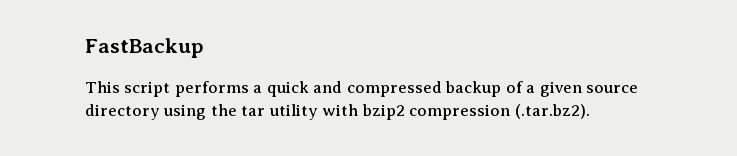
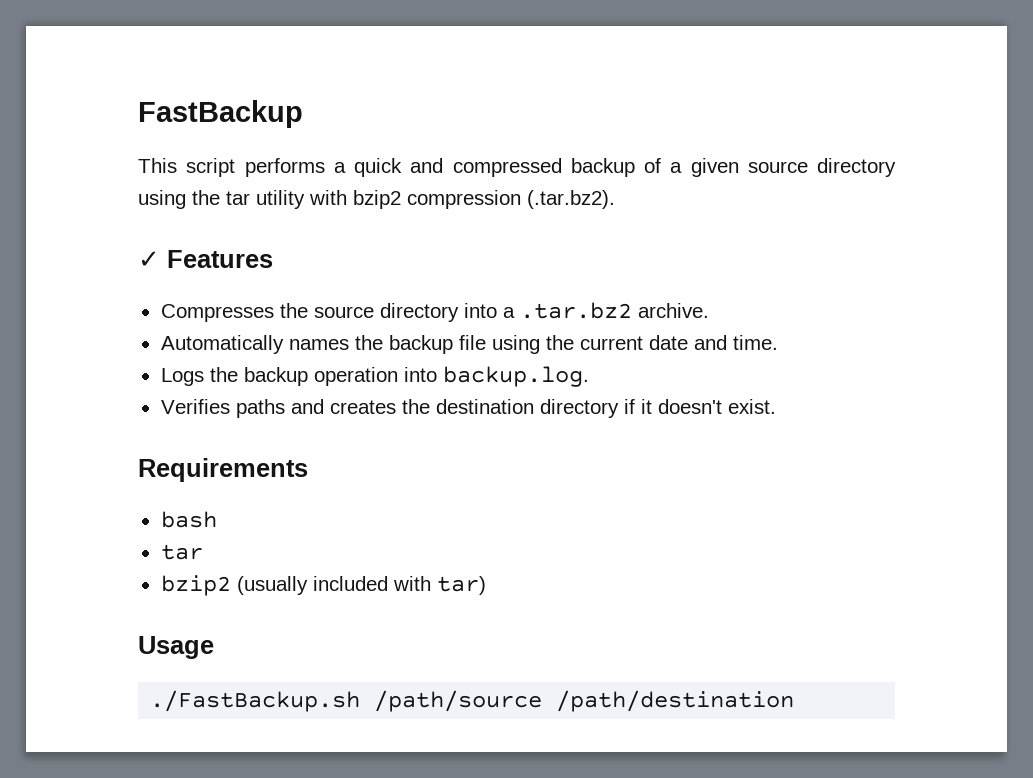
(590, 111) none -> [138,250,273,268] [160,302,709,322] [160,335,778,354] [160,366,589,387] [160,399,776,418] [138,458,308,482] [160,511,217,528] [160,544,203,560] [160,575,486,596] [138,636,214,659] [150,690,795,712] // ✓ Features // Compresses the source directory into a .tar.bz2 archive. // Automatically names the backup file using the current date and time. // Logs the backup operation into backup.log. // Verifies paths and creates the destination directory if it doesn't exist. // Requirements // bash // tar // bzip2 (usually included with tar) // Usage // ./FastBackup.sh /path/source /path/destination

